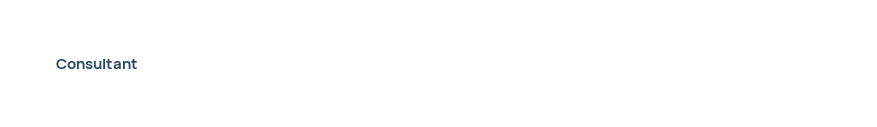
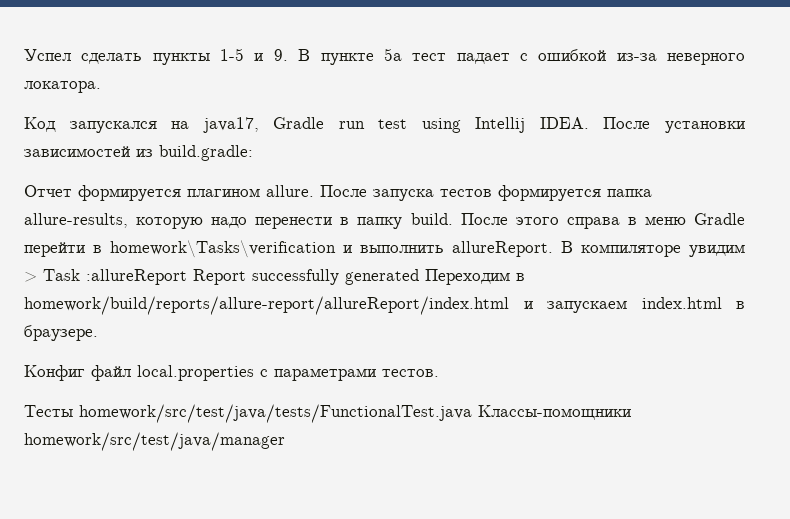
[56,59,138,69] Consultant -> [24,48,745,65] [24,81,101,93] [24,117,745,133] [24,145,253,161] [24,185,652,201] [24,213,745,229] [24,240,745,258] [24,269,525,285] [24,296,745,315] [24,325,98,341] [24,365,439,381] [24,404,631,423] [24,432,285,451] Успел сделать пункты 1-5 и 9. В пункте 5а тест падает с ошибкой из-за неверного локатора. // Код запускался на java17, Gradle run test using Intellij IDEA. После установки зависимостей из build.gradle: // Отчет формируется плагином allure. После запуска тестов формируется папка allure-results, которую надо перенести в папку build. После этого справа в меню Gradle перейти в homework\Tasks\verification и выполнить allureReport. В компиляторе увидим > Task :allureReport Report successfully generated Переходим в homework/build/reports/allure-report/allureReport/index.html и запускаем index.html в браузере. // Конфиг файл local.properties с параметрами тестов. // Тесты homework/src/test/java/tests/FunctionalTest.java Классы-помощники homework/src/test/java/manager

